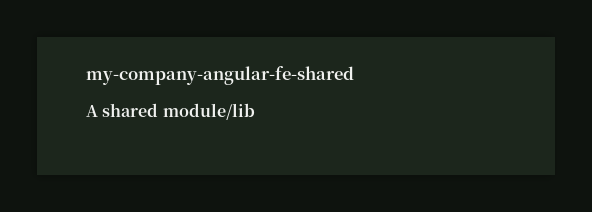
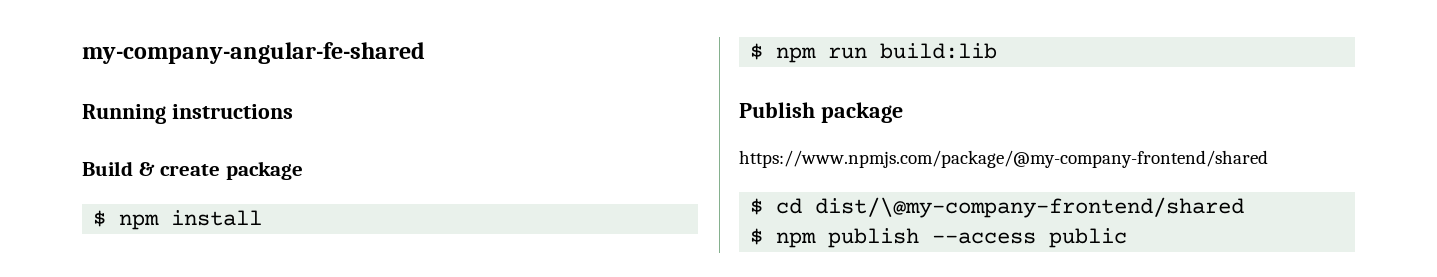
[86,103,255,120] A shared module/lib -> [82,104,293,124] [82,161,303,180] [93,210,263,230] [750,43,998,63] [739,102,903,123] [739,150,1268,168] [750,197,1245,218] [750,228,1128,248] Running instructions // Build & create package // $ npm install // $ npm run build:lib // Publish package // https://www.npmjs.com/package/@my-company-frontend/shared // $ cd dist/\@my-company-frontend/shared // $ npm publish --access public

